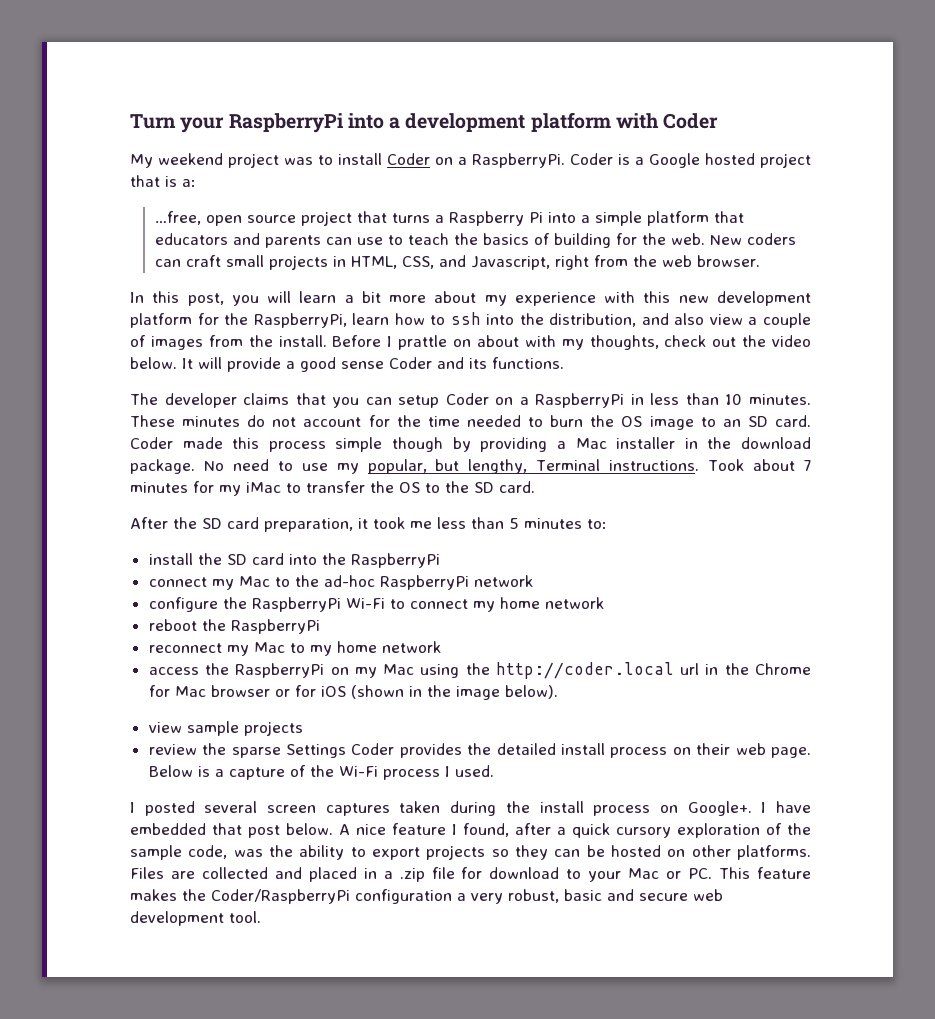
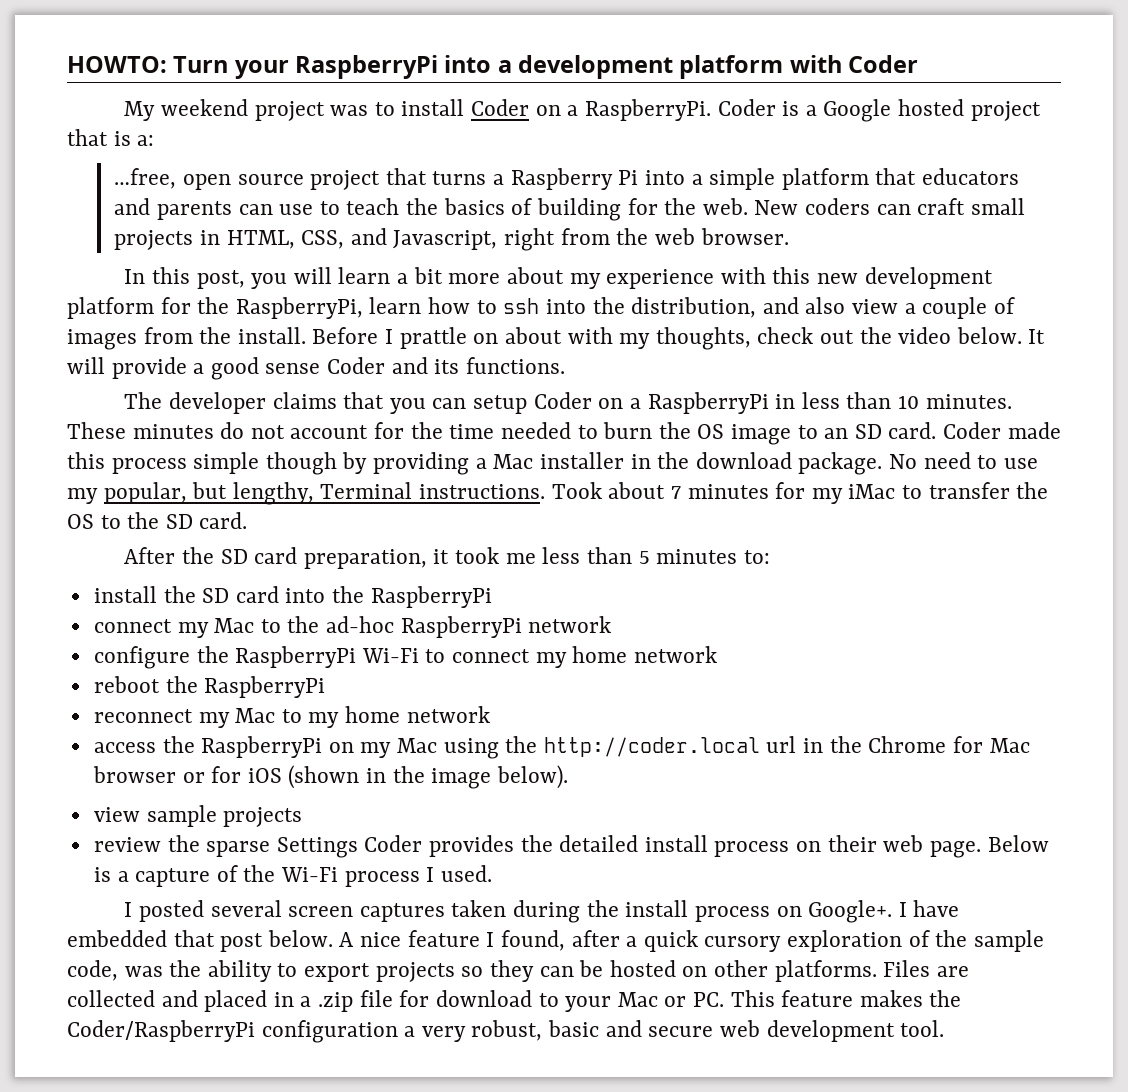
(130, 121) none -> [67,56,167,73] HOWTO:

